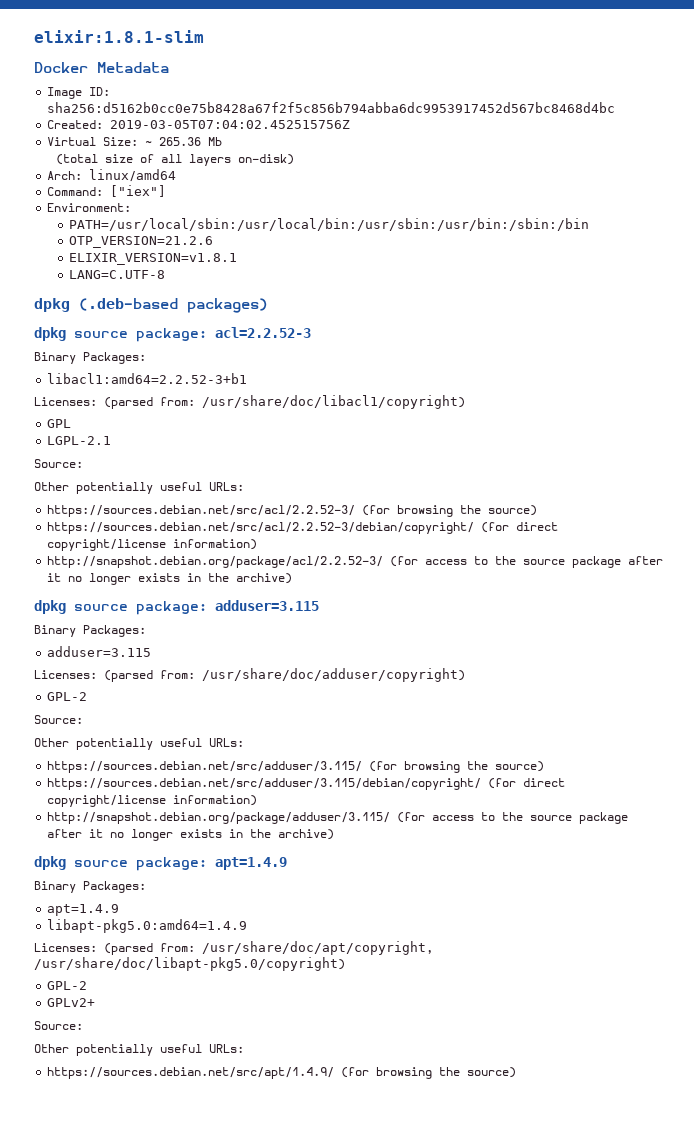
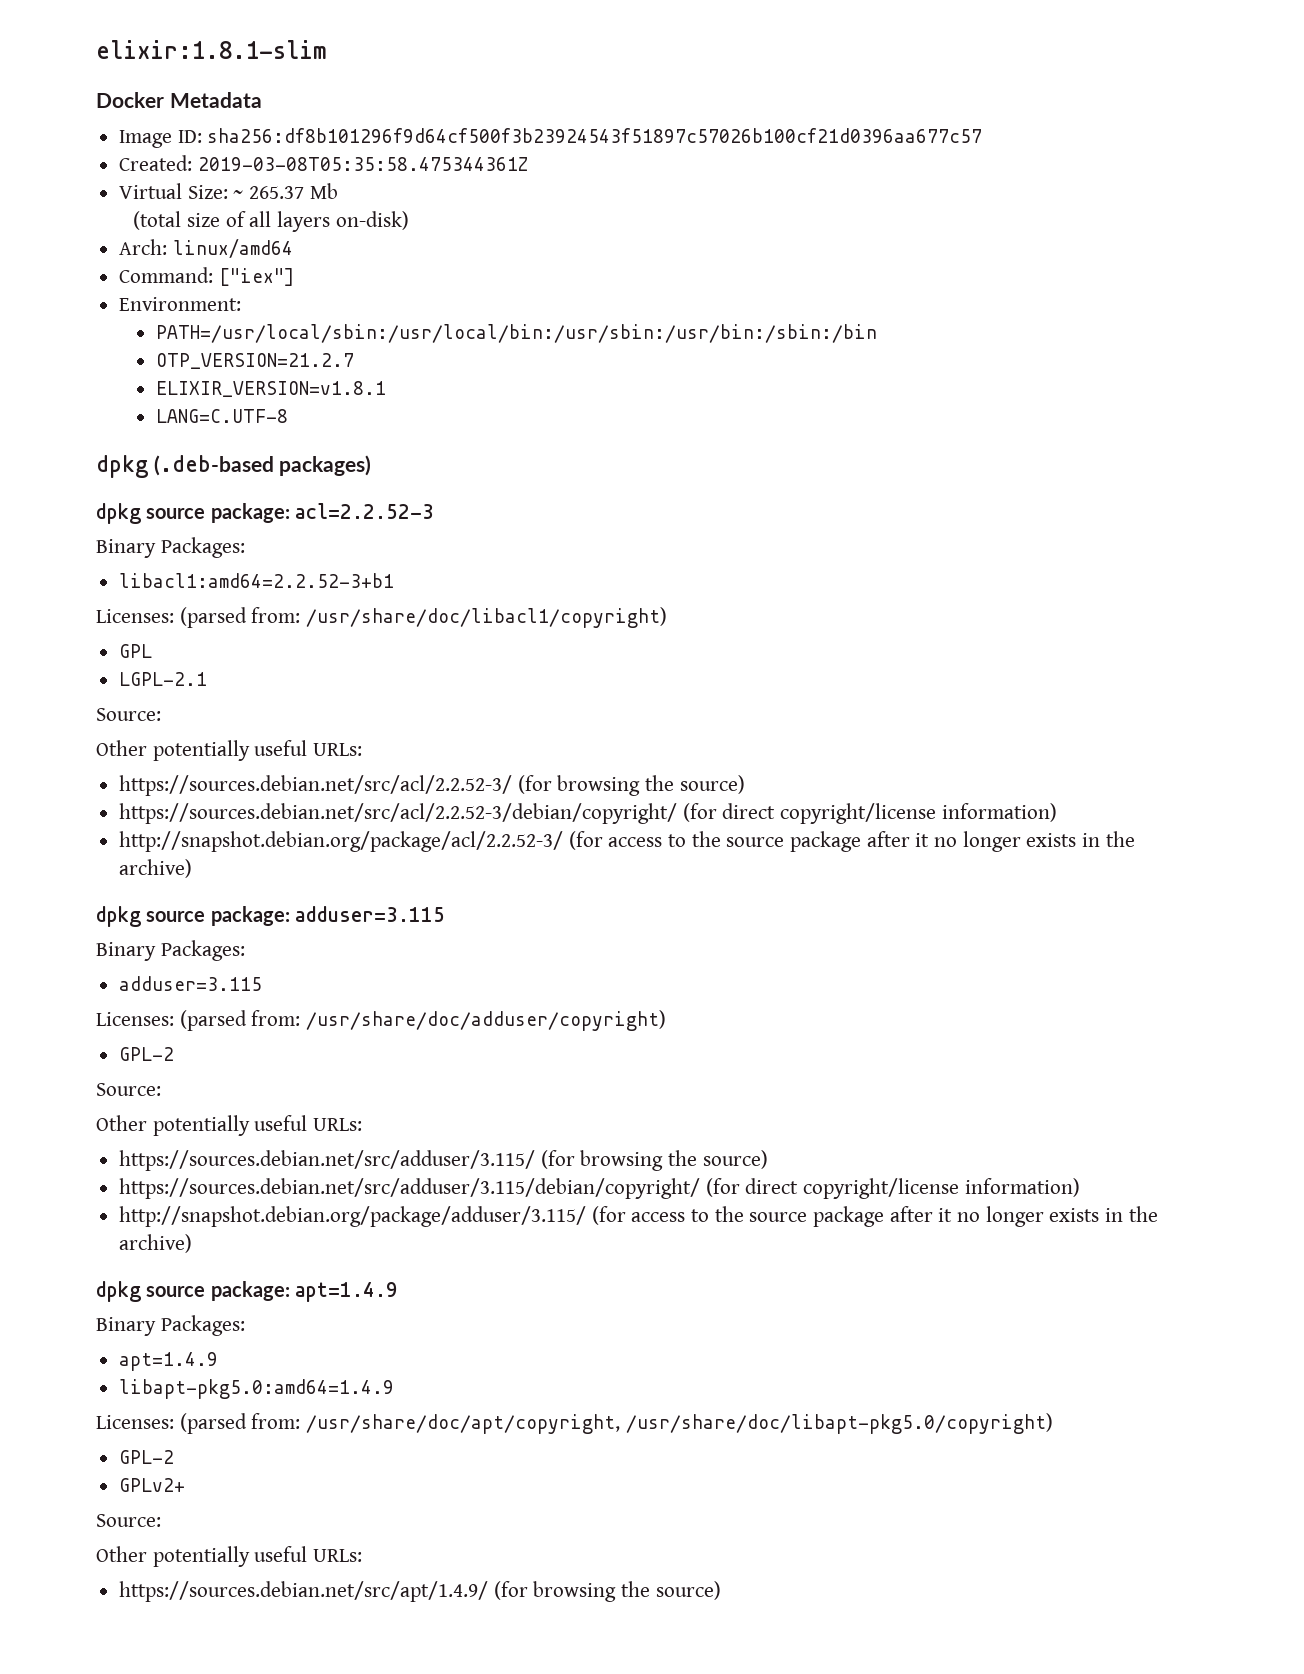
[47,102,616,113] sha256:d5162b0cc0e75b8428a67f2f5c856b794abba6dc9953917452d567bc8468d4bc -> [207,128,983,143] sha256:df8b101296f9d64cf500f3b23924543f51897c57026b100cf21d0396aa677c57
[110,120,351,129] 2019-03-05T07:04:02.452515756Z -> [197,157,528,171] 2019-03-08T05:35:58.475344361Z
[159,137,202,146] 265.36 -> [249,186,305,199] 265.37
[68,236,213,248] OTP_VERSION=21.2.6 -> [156,353,355,369] OTP_VERSION=21.2.7

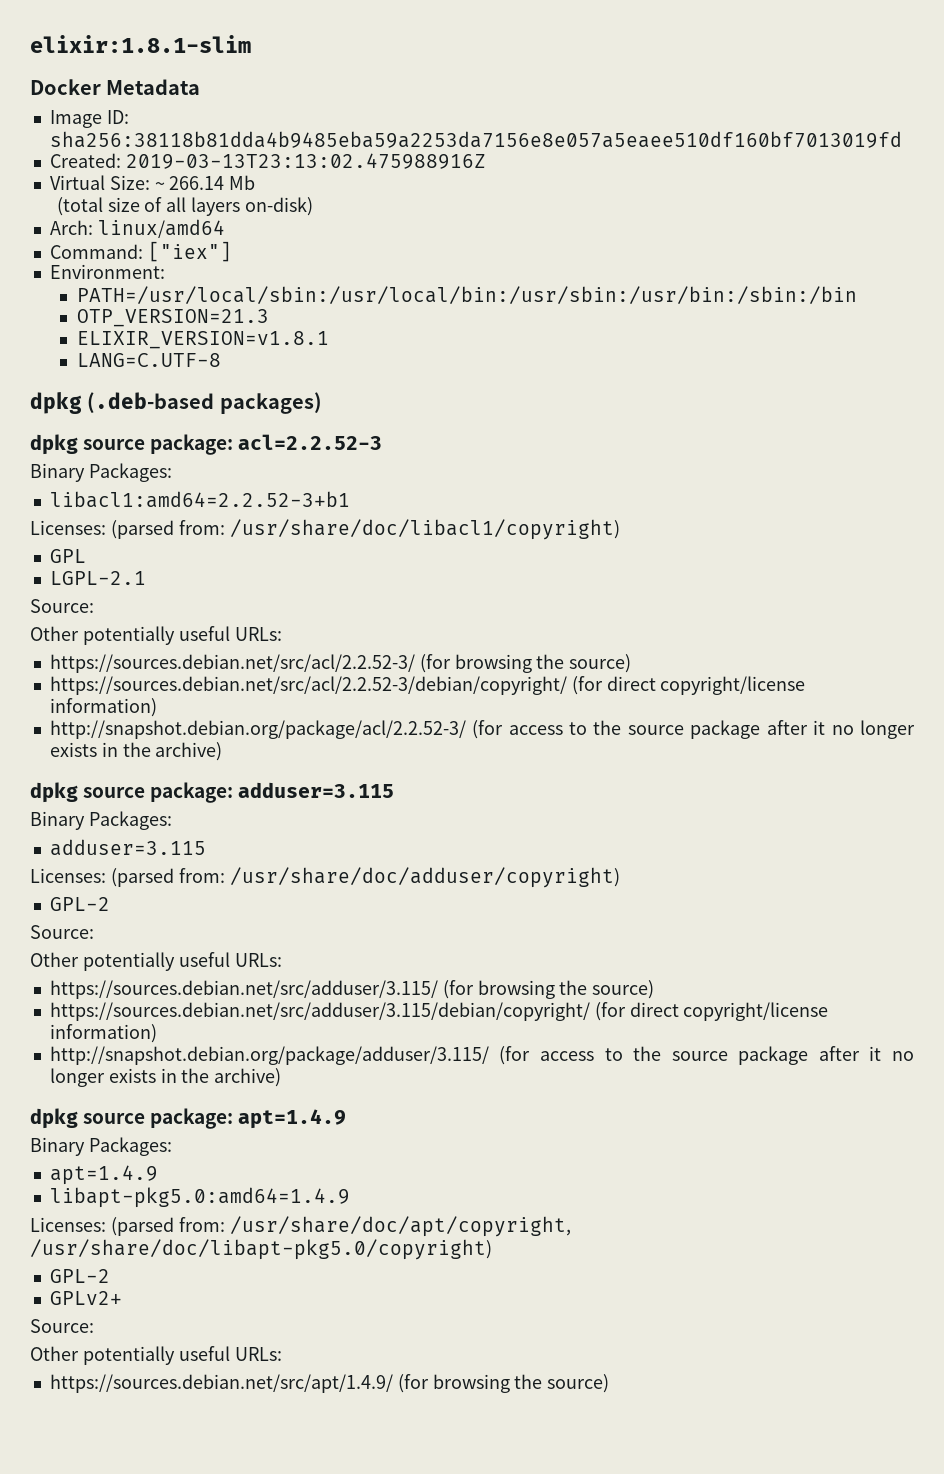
[207,128,983,143] sha256:df8b101296f9d64cf500f3b23924543f51897c57026b100cf21d0396aa677c57 -> [49,131,902,148] sha256:38118b81dda4b9485eba59a2253da7156e8e057a5eaee510df160bf7013019fd
[197,157,528,171] 2019-03-08T05:35:58.475344361Z -> [125,153,486,169] 2019-03-13T23:13:02.475988916Z
[249,186,305,199] 265.37 -> [169,176,225,190] 266.14
[156,353,355,369] OTP_VERSION=21.2.7 -> [76,309,269,327] OTP_VERSION=21.3

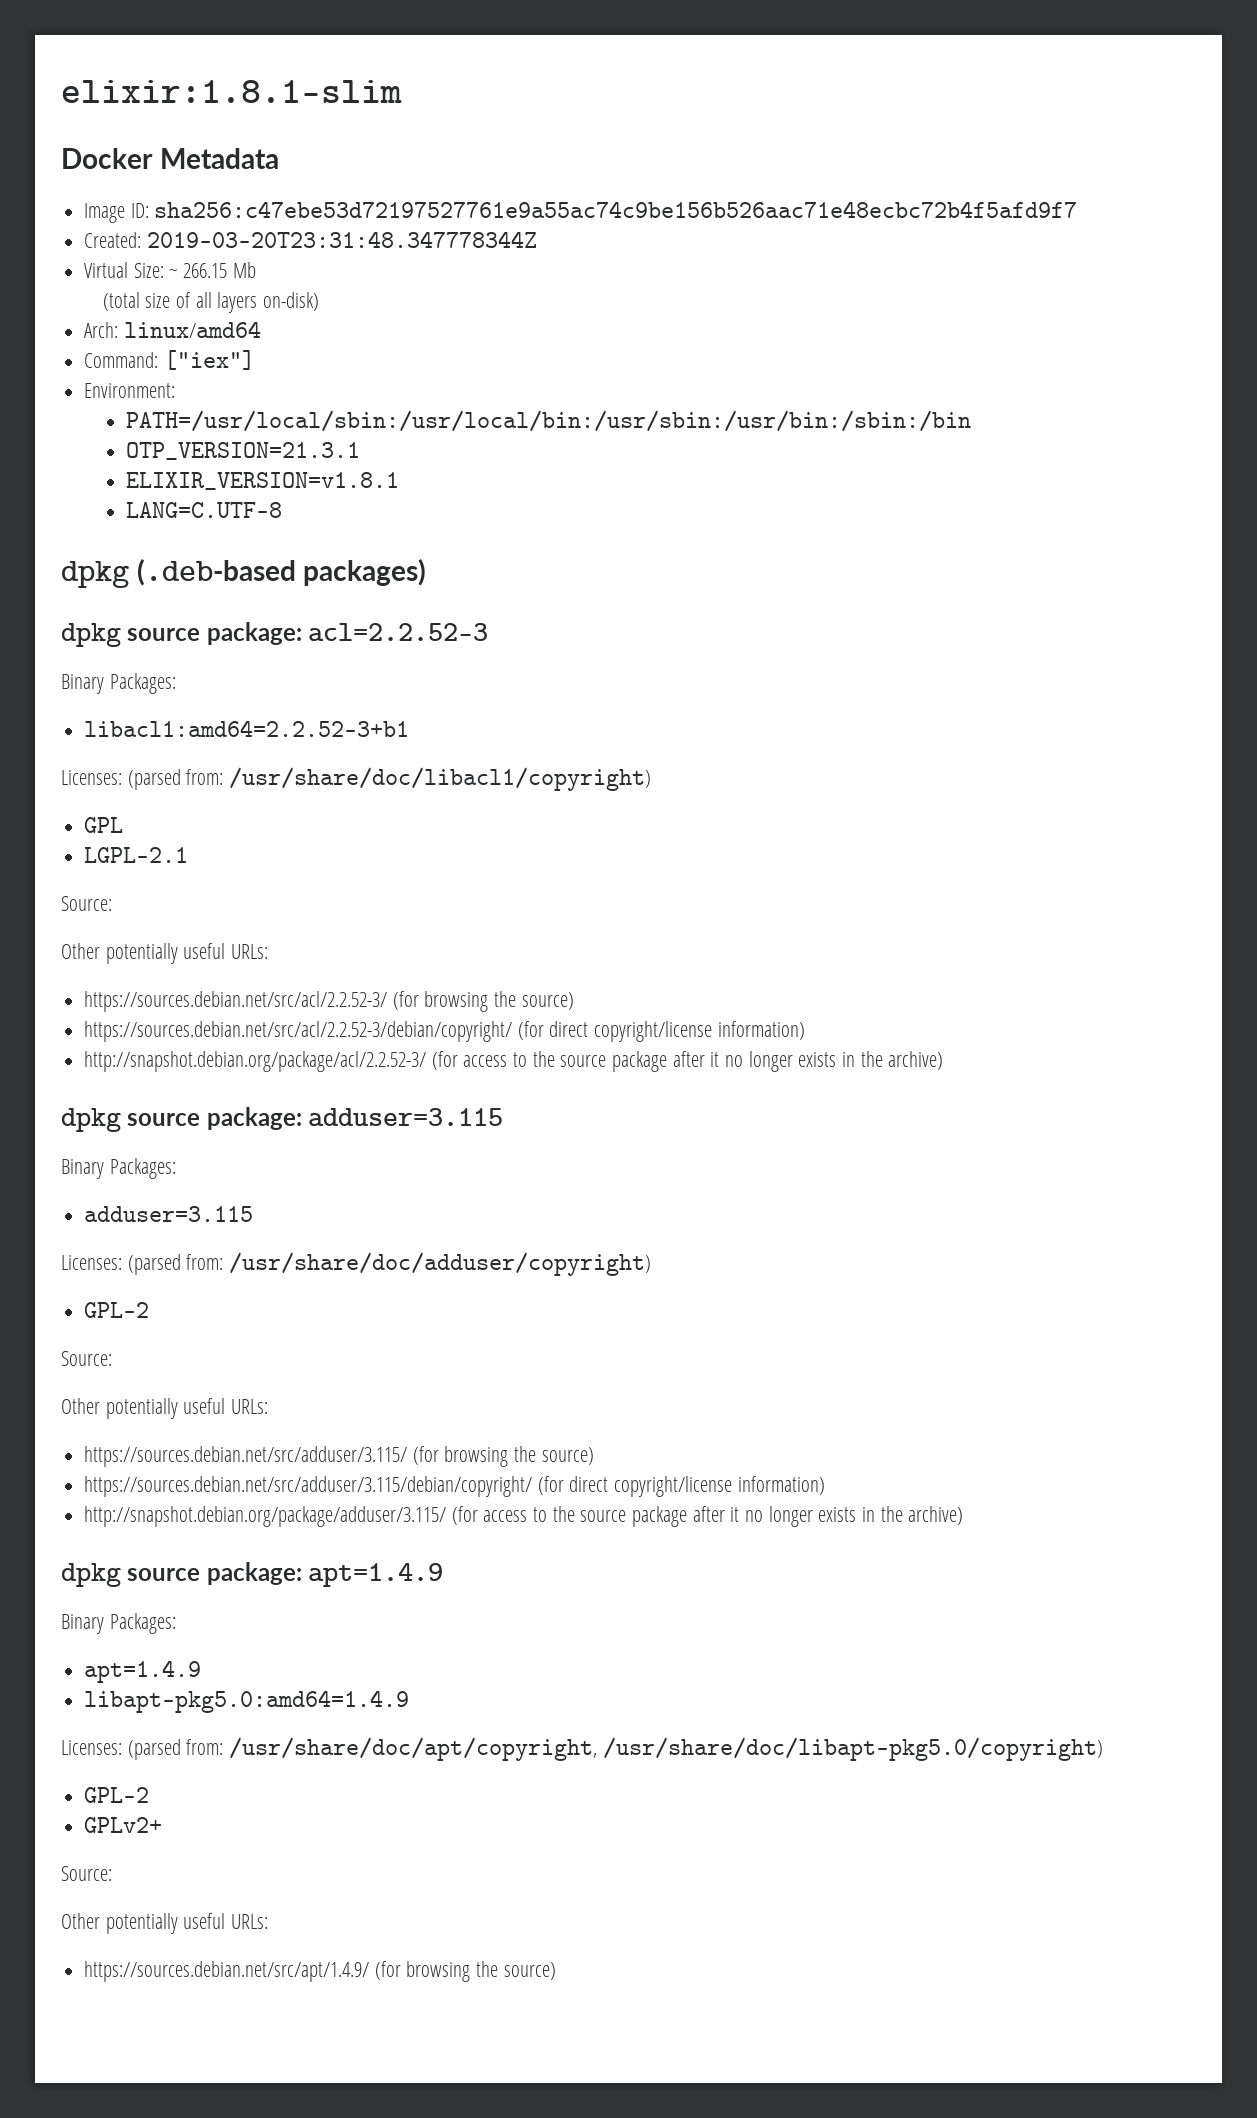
[49,131,902,148] sha256:38118b81dda4b9485eba59a2253da7156e8e057a5eaee510df160bf7013019fd -> [154,201,1078,218] sha256:c47ebe53d72197527761e9a55ac74c9be156b526aac71e48ecbc72b4f5afd9f7
[125,153,486,169] 2019-03-13T23:13:02.475988916Z -> [146,231,537,248] 2019-03-20T23:31:48.347778344Z
[169,176,225,190] 266.14 -> [183,263,228,278] 266.15
[76,309,269,327] OTP_VERSION=21.3 -> [125,442,360,460] OTP_VERSION=21.3.1

